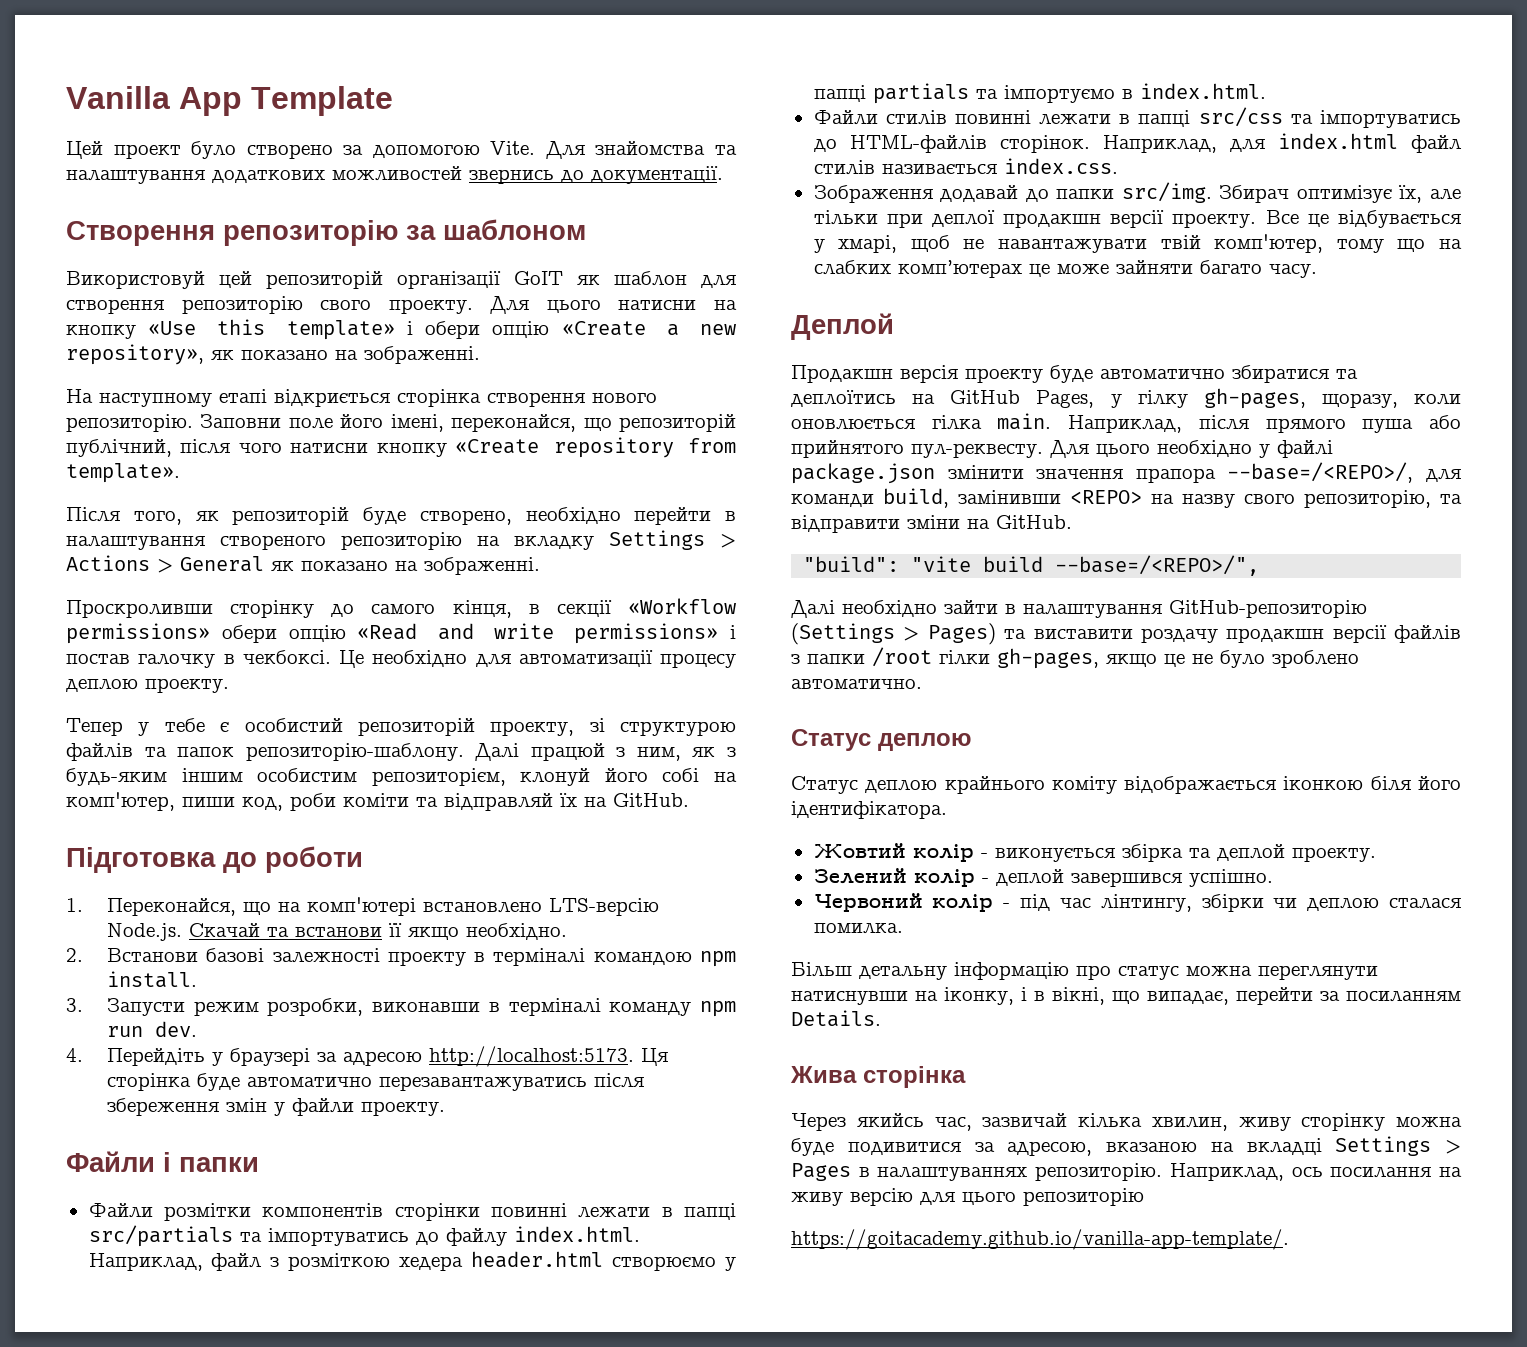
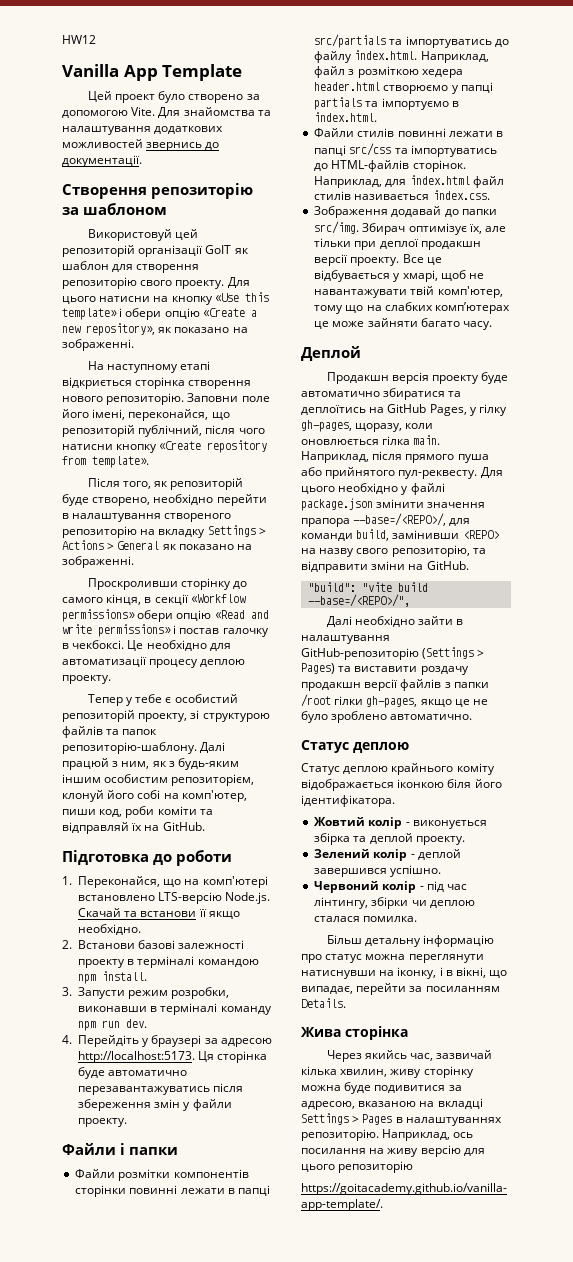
(66, 97) none -> [62,35,96,44] HW12 //

